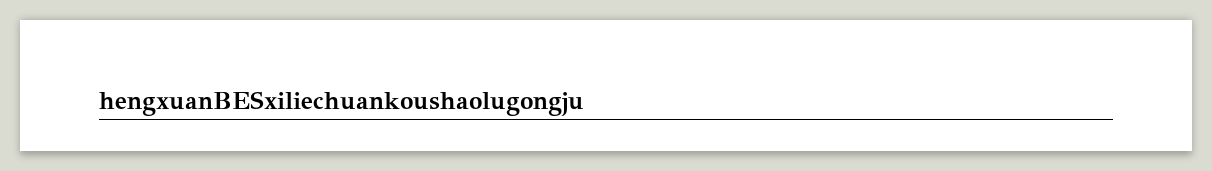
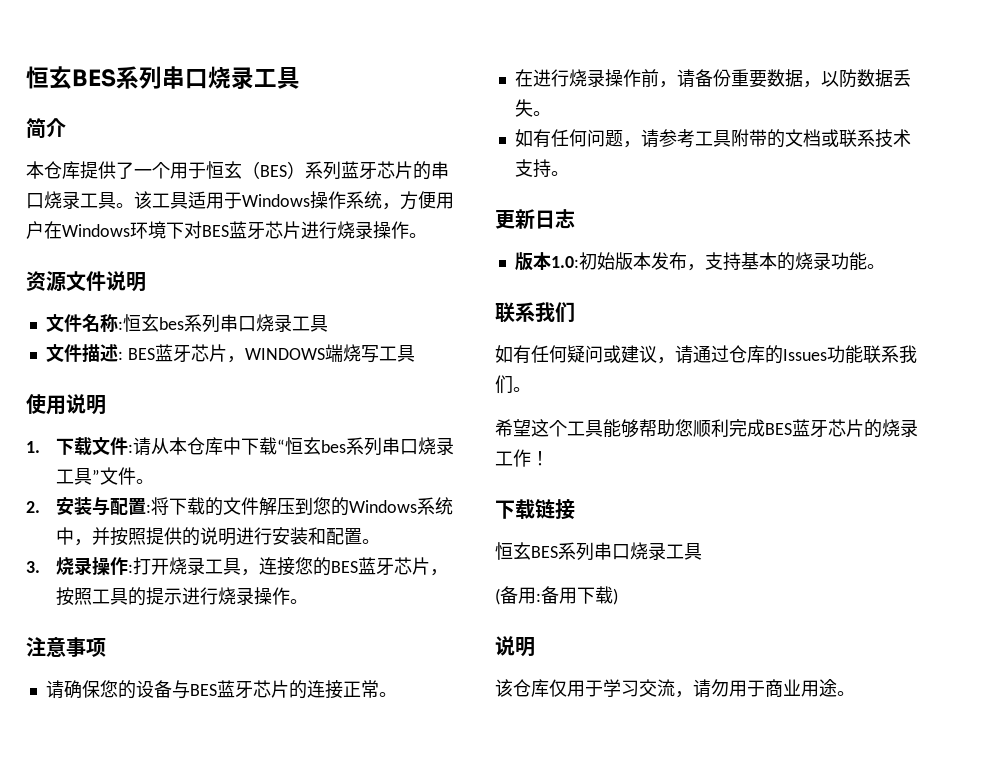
[99,91,584,116] hengxuanBESxiliechuankoushaolugongju -> [26,66,300,90] [26,118,66,139] [26,161,449,180] [26,191,454,210] [26,221,427,240] [26,271,146,292] [45,314,328,333] [45,344,415,363] [26,394,106,415] [26,437,454,456] [55,467,154,485] [26,497,453,516] [55,527,380,546] [26,557,448,576] [55,587,308,606] [26,637,106,657] [45,680,397,699] [514,69,911,88] [514,99,551,117] [514,129,911,148] [514,159,569,178] [495,209,575,229] [514,252,885,271] [495,302,575,323] [495,345,917,364] [495,375,531,394] [495,419,918,438] [495,449,549,467] [495,499,575,520] [495,542,702,561] [495,586,618,605] [495,636,535,657] [495,679,855,698] 恒玄BES系列串口烧录工具 // 简介 // 本仓库提供了一个用于恒玄（BES）系列蓝牙芯片的串口烧录工具。该工具适用于Windows操作系统，方便用户在Windows环境下对BES蓝牙芯片进行烧录操作。 // 资源文件说明 // 文件名称:恒玄bes系列串口烧录工具 // 文件描述: BES蓝牙芯片，WINDOWS端烧写工具 // 使用说明 // 1.下载文件:请从本仓库中下载“恒玄bes系列串口烧录工具”文件。 // 2.安装与配置:将下载的文件解压到您的Windows系统中，并按照提供的说明进行安装和配置。 // 3.烧录操作:打开烧录工具，连接您的BES蓝牙芯片，按照工具的提示进行烧录操作。 // 注意事项 // 请确保您的设备与BES蓝牙芯片的连接正常。 // 在进行烧录操作前，请备份重要数据，以防数据丢失。 // 如有任何问题，请参考工具附带的文档或联系技术支持。 // 更新日志 // 版本1.0:初始版本发布，支持基本的烧录功能。 // 联系我们 // 如有任何疑问或建议，请通过仓库的Issues功能联系我们。 // 希望这个工具能够帮助您顺利完成BES蓝牙芯片的烧录工作！ // 下载链接 // 恒玄BES系列串口烧录工具 // (备用:备用下载) // 说明 // 该仓库仅用于学习交流，请勿用于商业用途。

